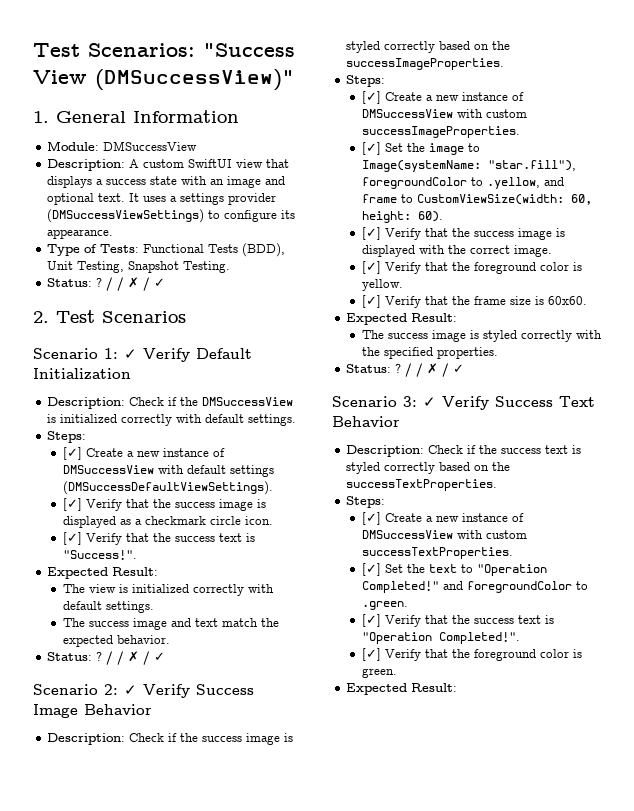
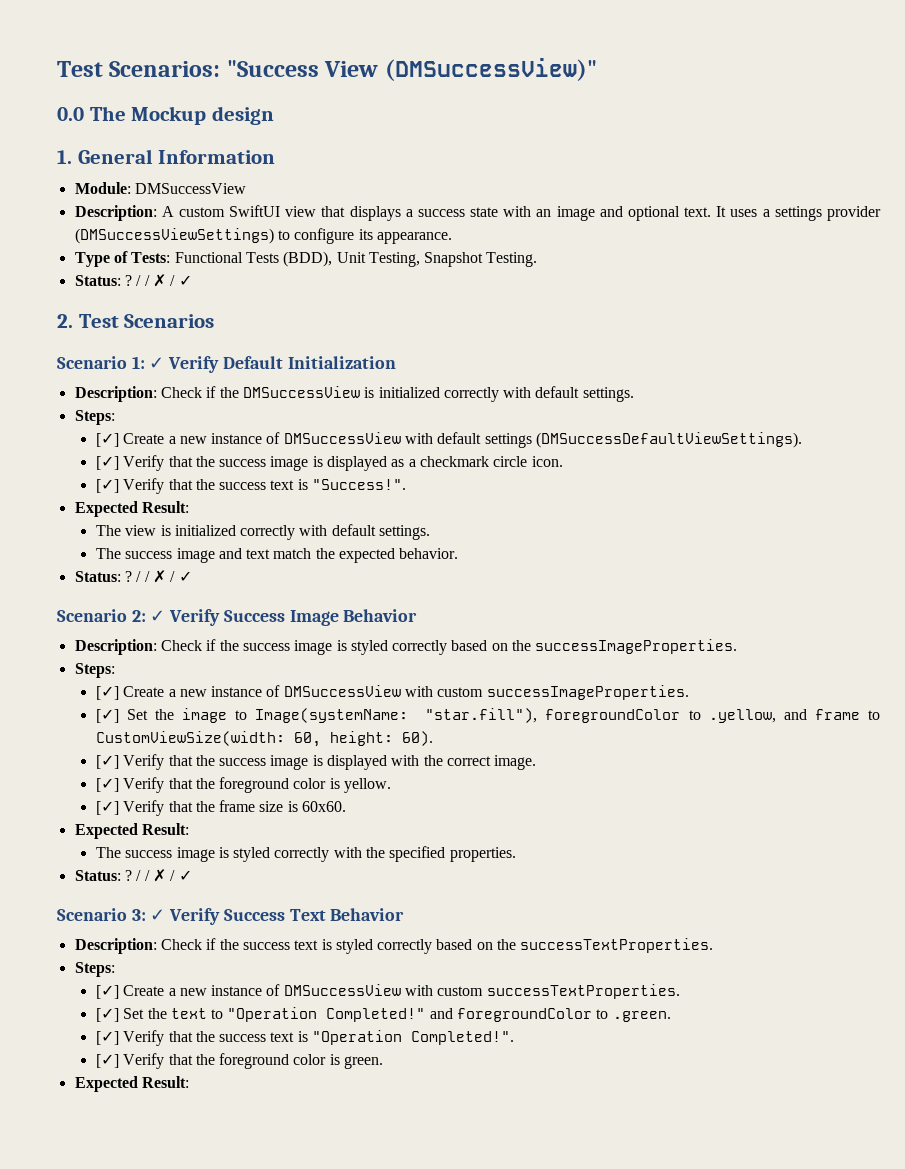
(294, 80) none -> [57,106,274,125] // 0.0 The Mockup design

